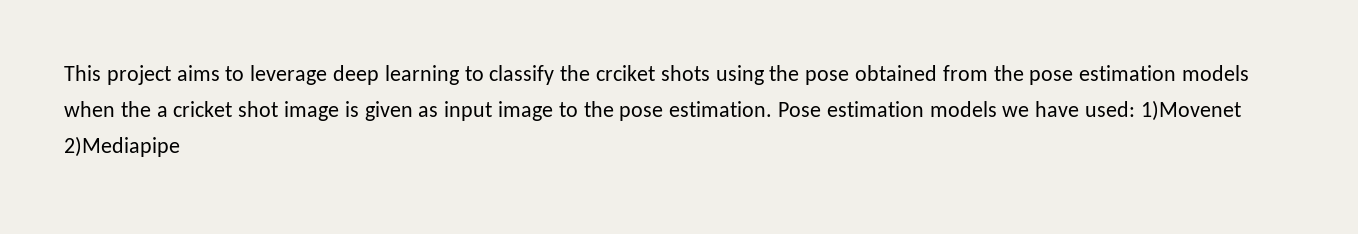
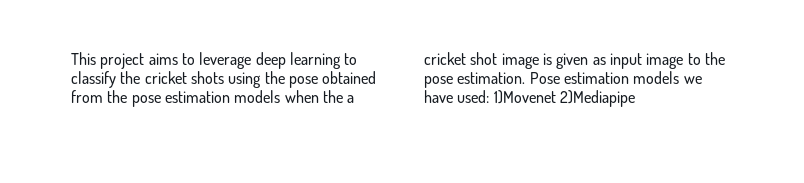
[596,65,656,81] crciket -> [144,71,187,84] cricket

